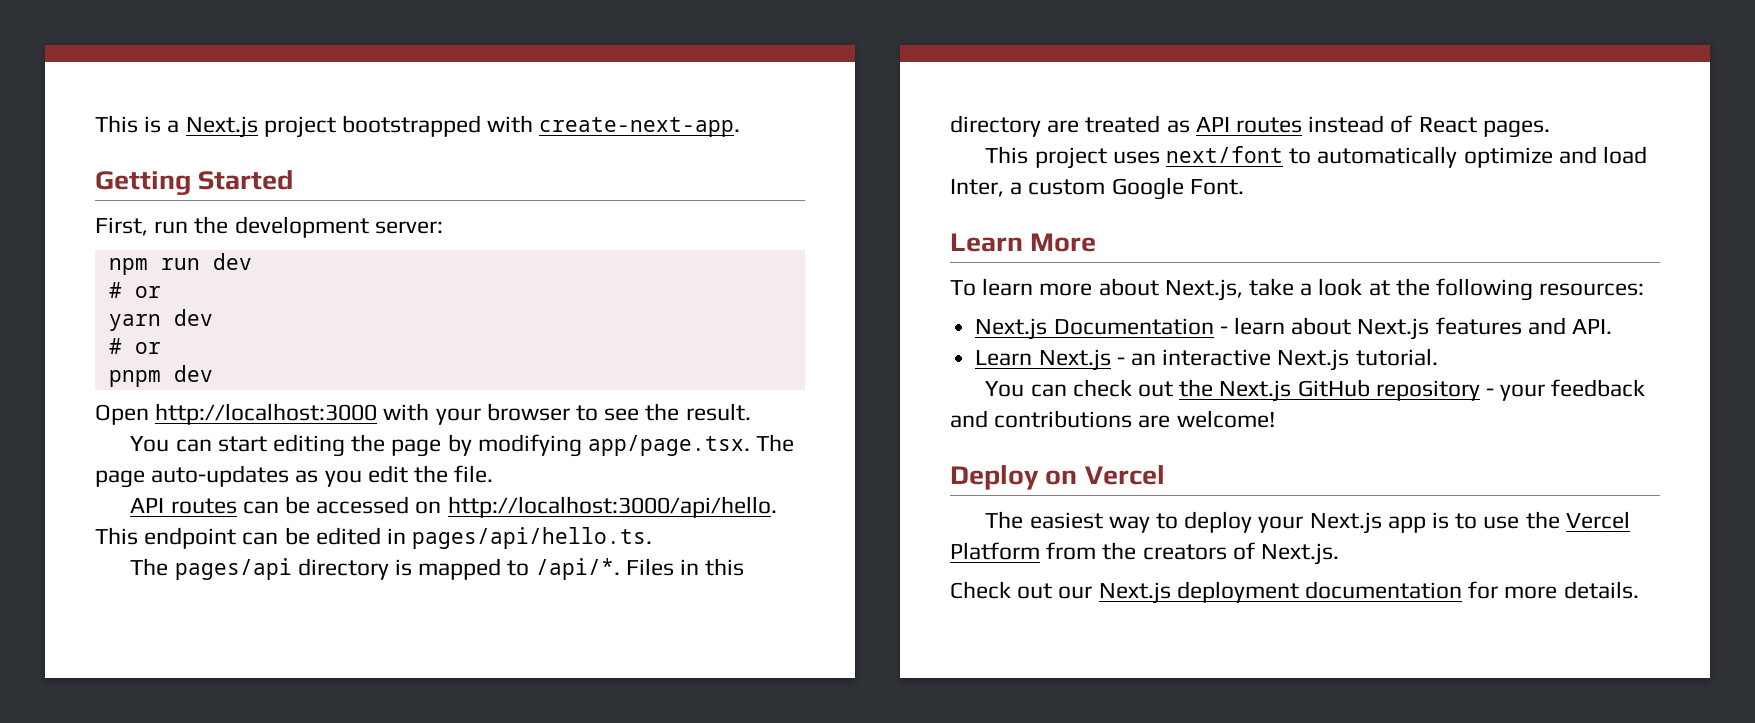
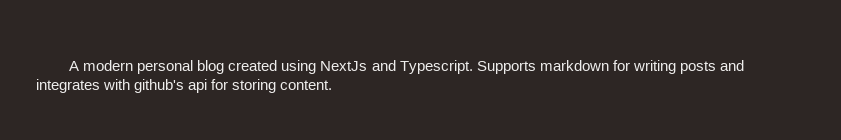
[95,115,741,138] [95,170,294,195] [95,216,443,238] [108,253,252,275] [108,282,161,298] [108,309,213,331] [108,338,161,354] [108,365,213,387] [95,403,751,425] [130,434,795,457] [95,465,494,488] [130,496,777,518] [95,527,653,549] [130,558,745,580] [950,115,1550,138] [985,146,1647,169] [950,177,1244,200] [950,233,1097,252] [950,278,1645,301] [975,317,1612,340] [975,348,1438,371] [985,379,1646,402] [950,410,1275,428] [950,465,1165,490] [985,511,1630,534] [950,542,1340,565] [950,581,1639,604] This is a Next.js project bootstrapped with create-next-app. // Getting Started // First, run the development server: // npm run dev // # or // yarn dev // # or // pnpm dev // Open http://localhost:3000 with your browser to see the result. // You can start editing the page by modifying app/page.tsx. The page auto-updates as you edit the file. // API routes can be accessed on http://localhost:3000/api/hello. This endpoint can be edited in pages/api/hello.ts. // The pages/api directory is mapped to /api/*. Files in this directory are treated as API routes instead of React pages. // This project uses next/font to automatically optimize and load Inter, a custom Google Font. // Learn More // To learn more about Next.js, take a look at the following resources: // Next.js Documentation - learn about Next.js features and API. // Learn Next.js - an interactive Next.js tutorial. // You can check out the Next.js GitHub repository - your feedback and contributions are welcome! // Deploy on Vercel // The easiest way to deploy your Next.js app is to use the Vercel Platform from the creators of Next.js. // Check out our Next.js deployment documentation for more details. -> [69,60,744,74] [36,79,333,93] A modern personal blog created using NextJs and Typescript. Supports markdown for writing posts and integrates with github's api for storing content.

